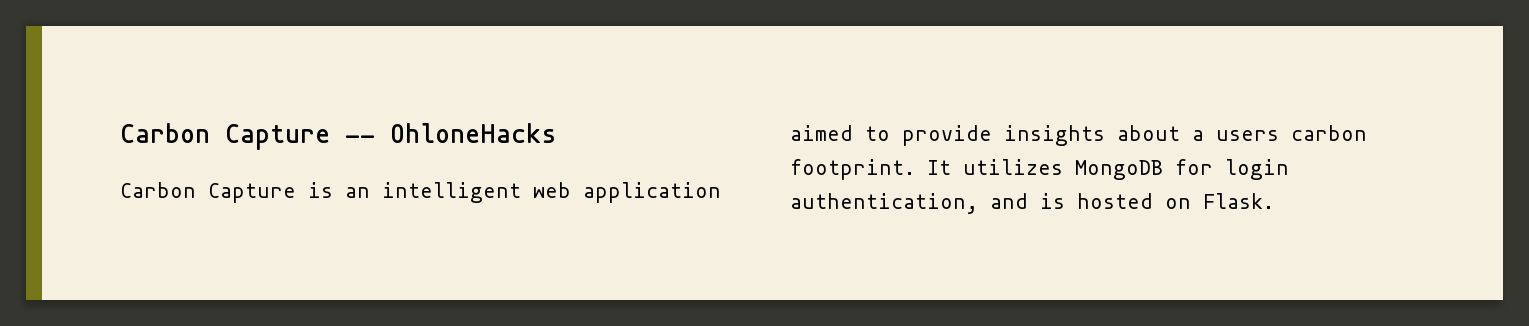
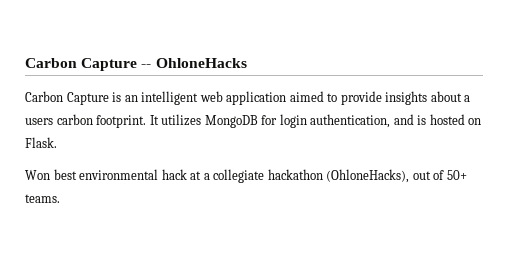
(1274, 201) none -> [25,169,467,183] [25,194,60,203] // Won best environmental hack at a collegiate hackathon (OhloneHacks), out of 50+ teams.

